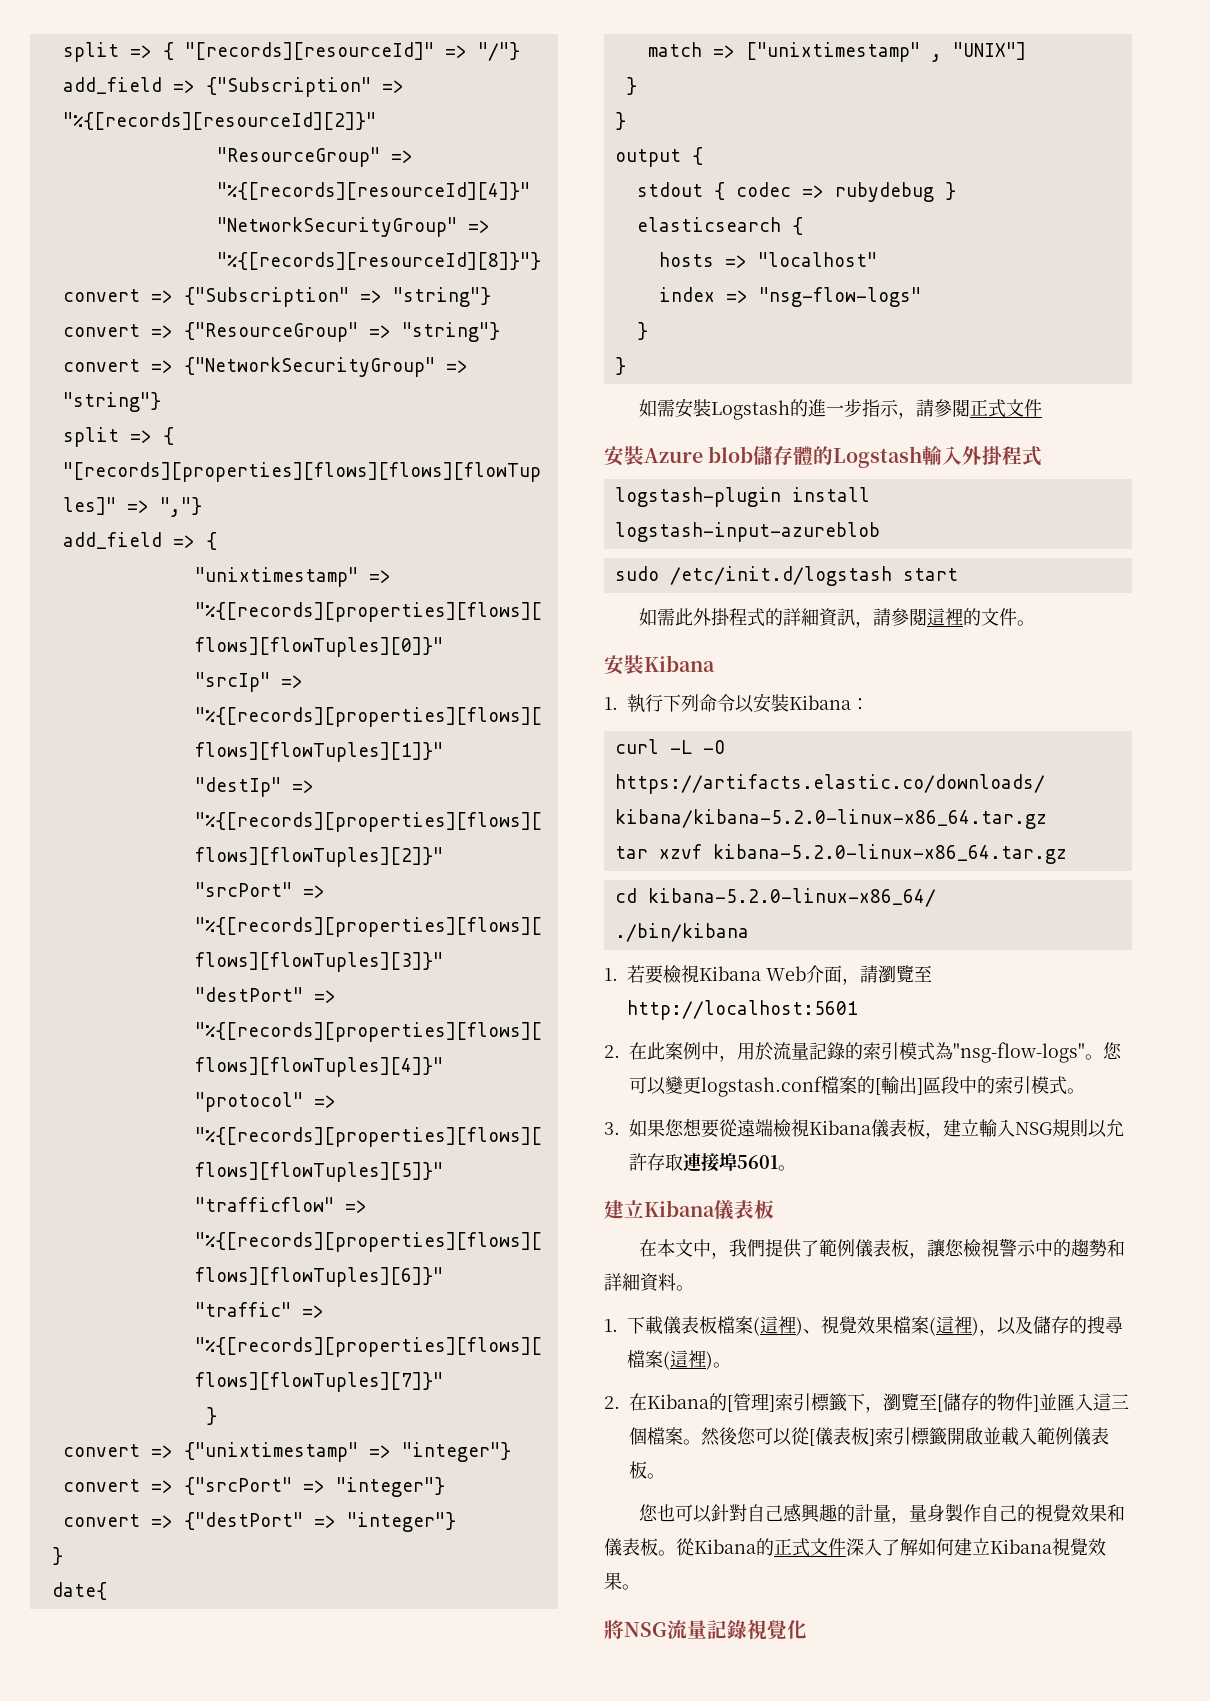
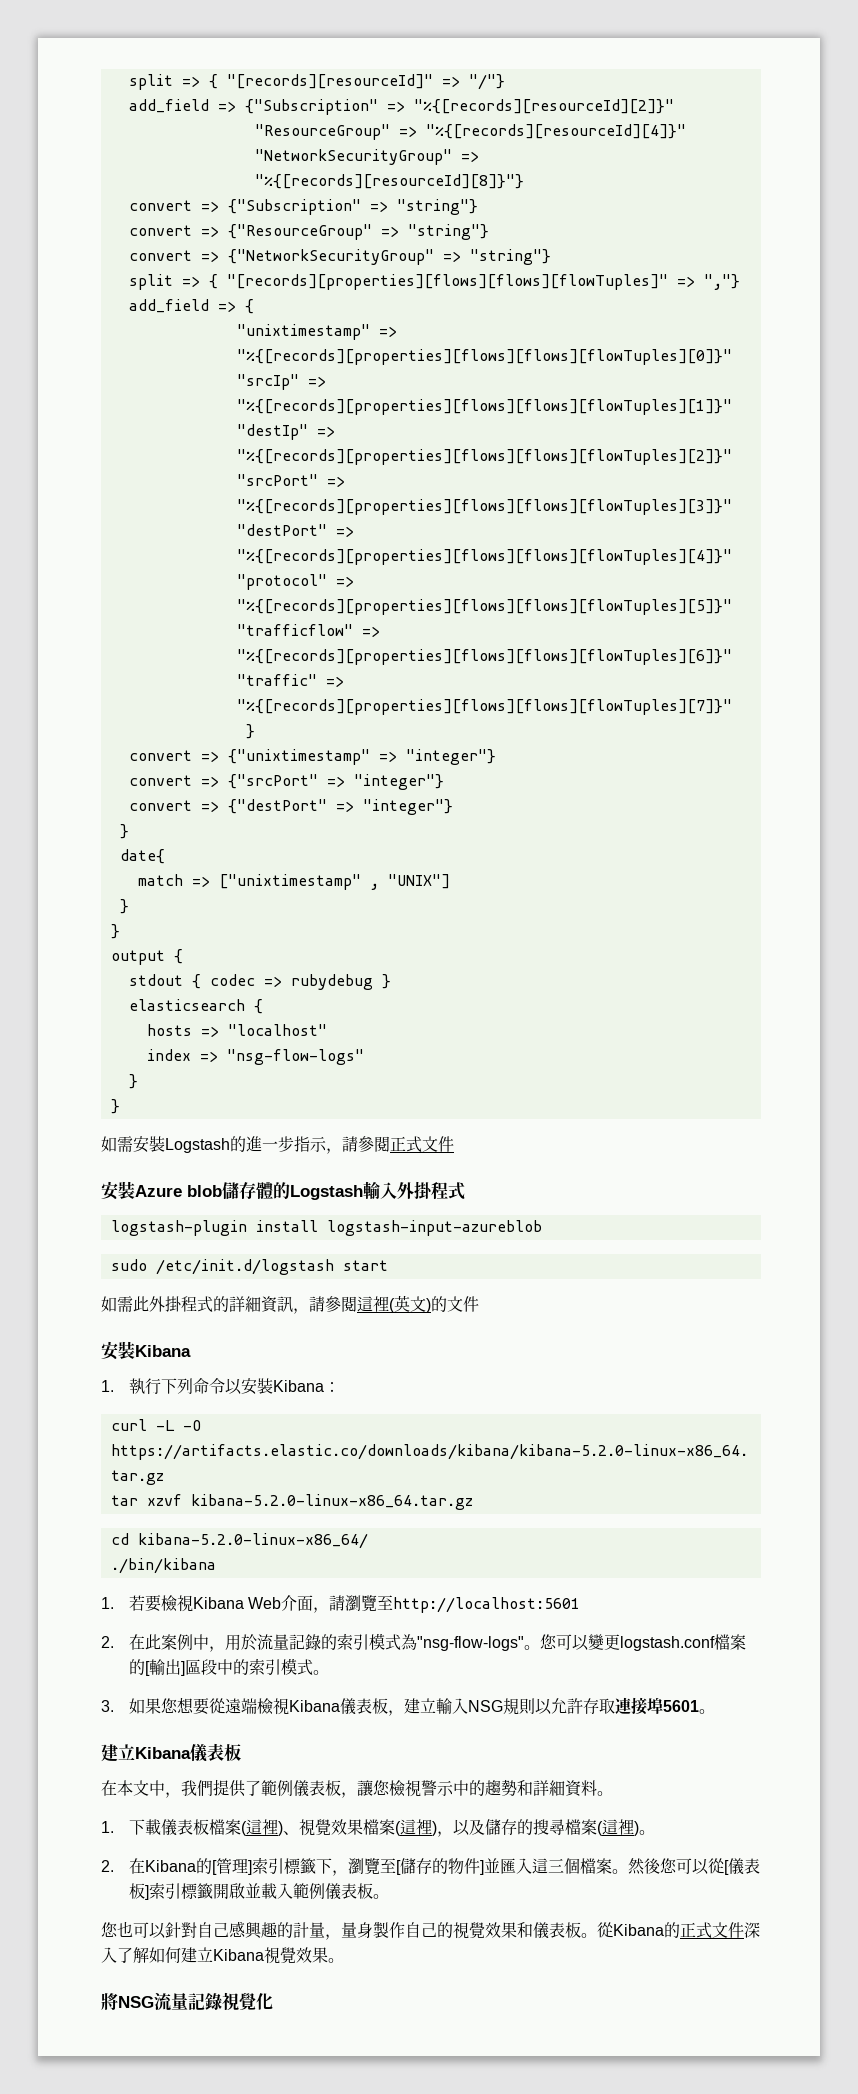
(963, 617) none -> [389,1295,431,1313] (英文)
[1016,620,1035,626] 。 -> (479, 1304) none

